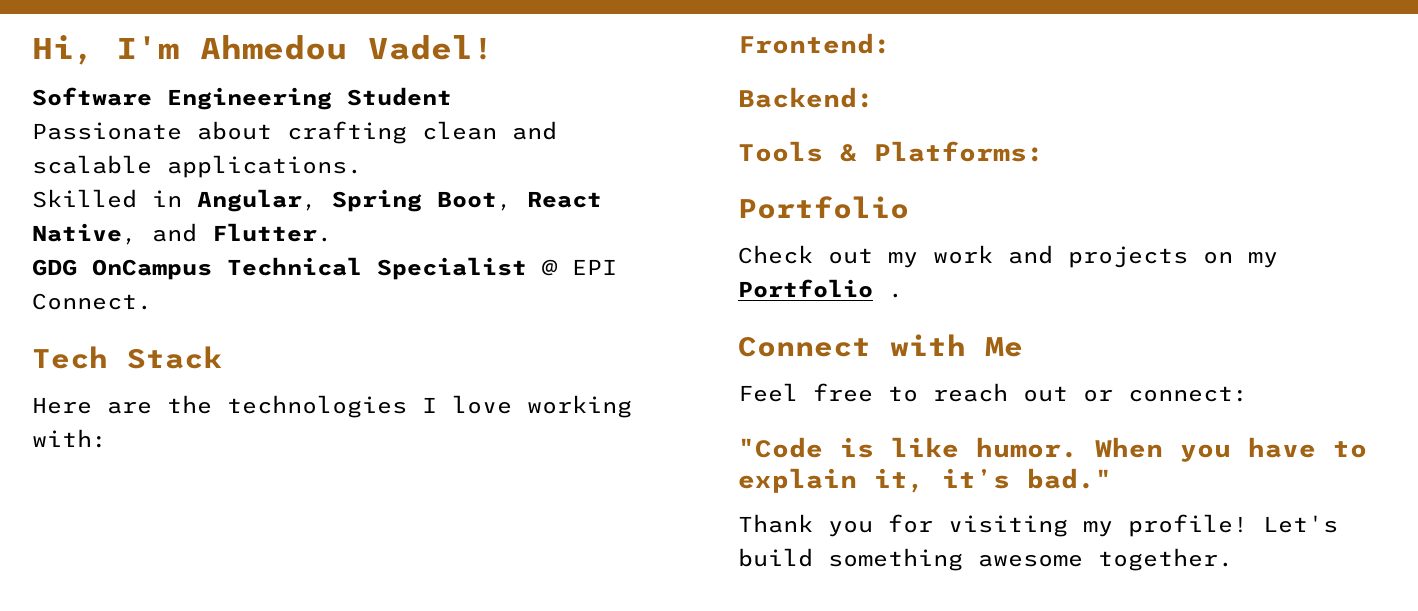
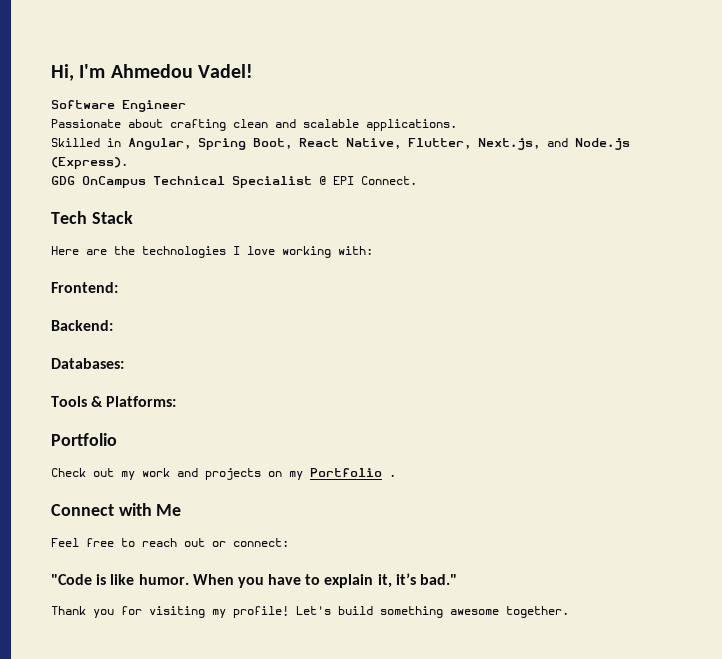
[167,87,452,110] Engineering Student -> [122,100,186,112] Engineer
[152,223,332,242] and Flutter. -> [408,138,630,150] [51,157,128,169] Flutter, Next.js, and Node.js (Express).
(874, 97) none -> [51,358,124,369] // Databases:

